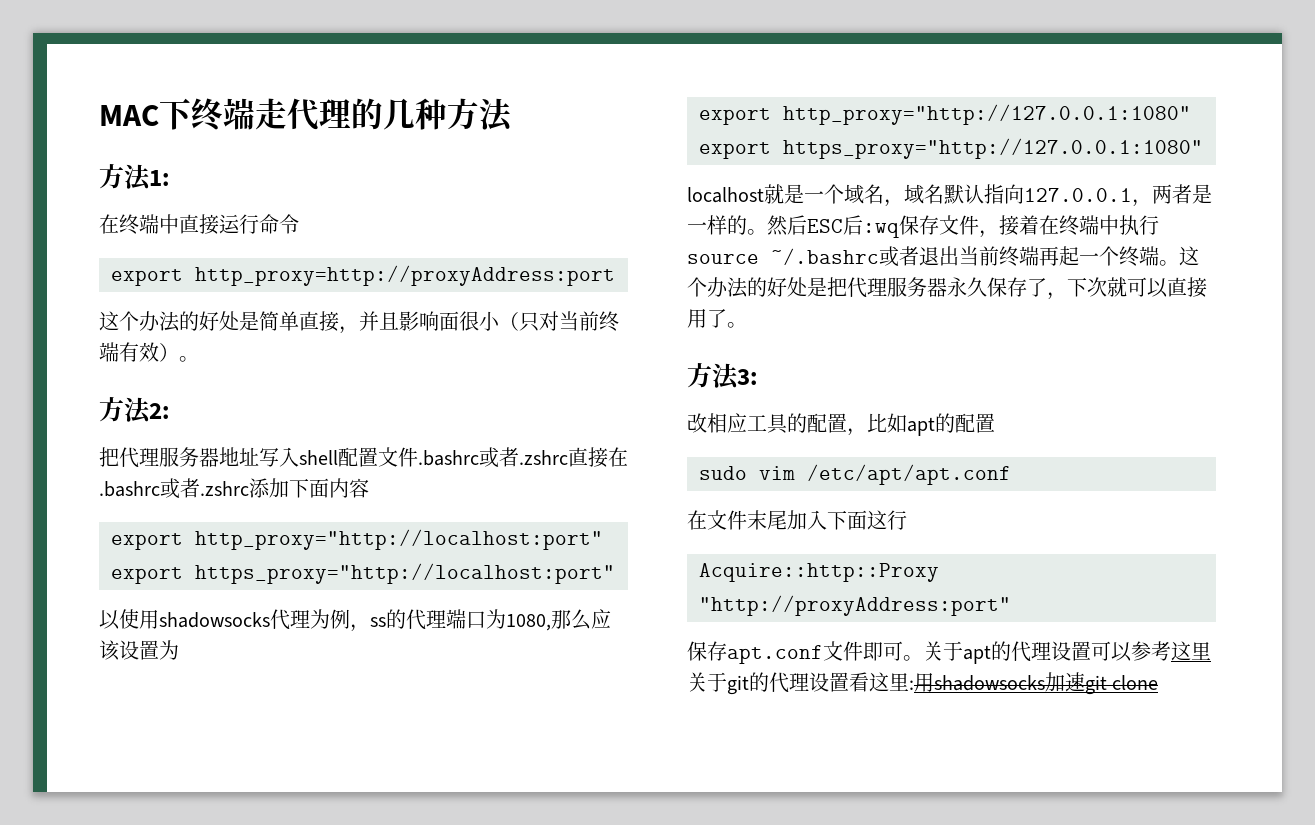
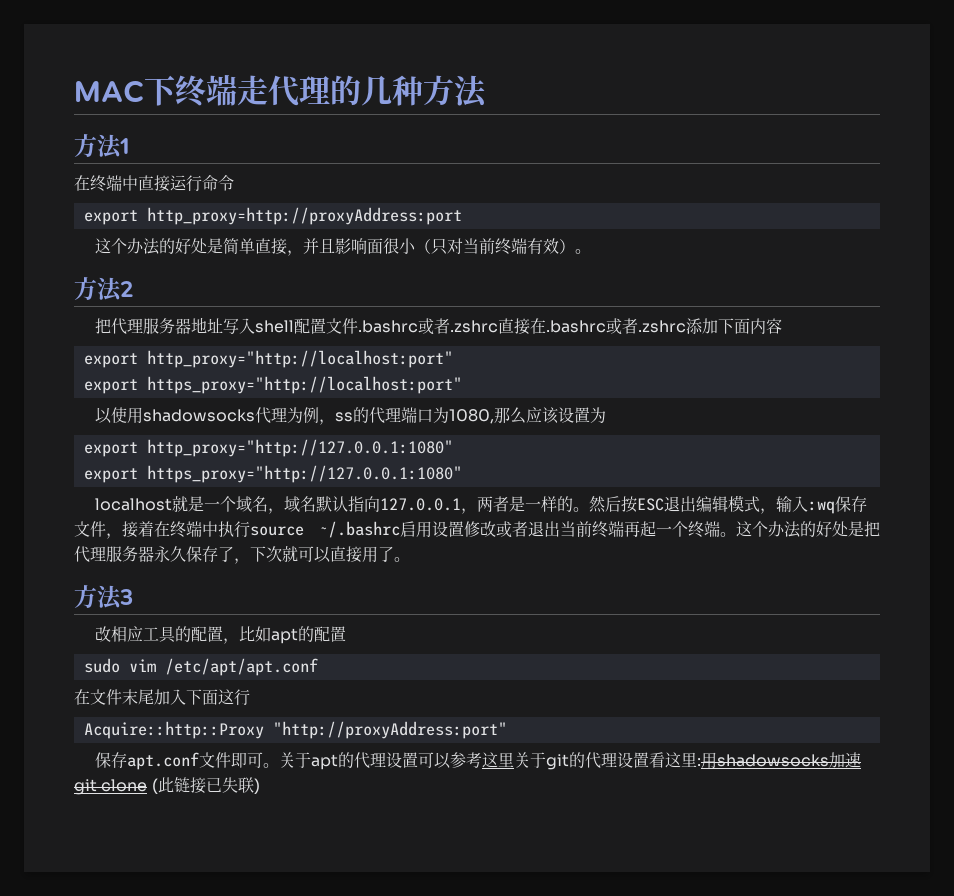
[149,170,170,186] 1: -> [119,138,129,154] 1
[149,403,170,419] 2: -> [120,281,133,297] 2
[807,215,863,235] ESC后 -> [621,495,809,514] 按ESC退出编辑模式，输入
(879, 256) none -> [400,521,496,538] 启用设置修改
[737,369,758,385] 3: -> [119,589,133,605] 3
(1159, 682) none -> [151,777,260,794] (此链接已失联)

